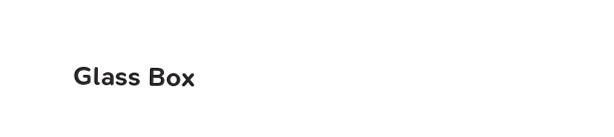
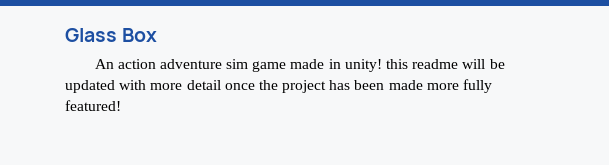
(197, 77) none -> [94,59,505,72] [65,79,493,93] [65,100,121,111] // An action adventure sim game made in unity! this readme will be updated with more detail once the project has been made more fully featured!

